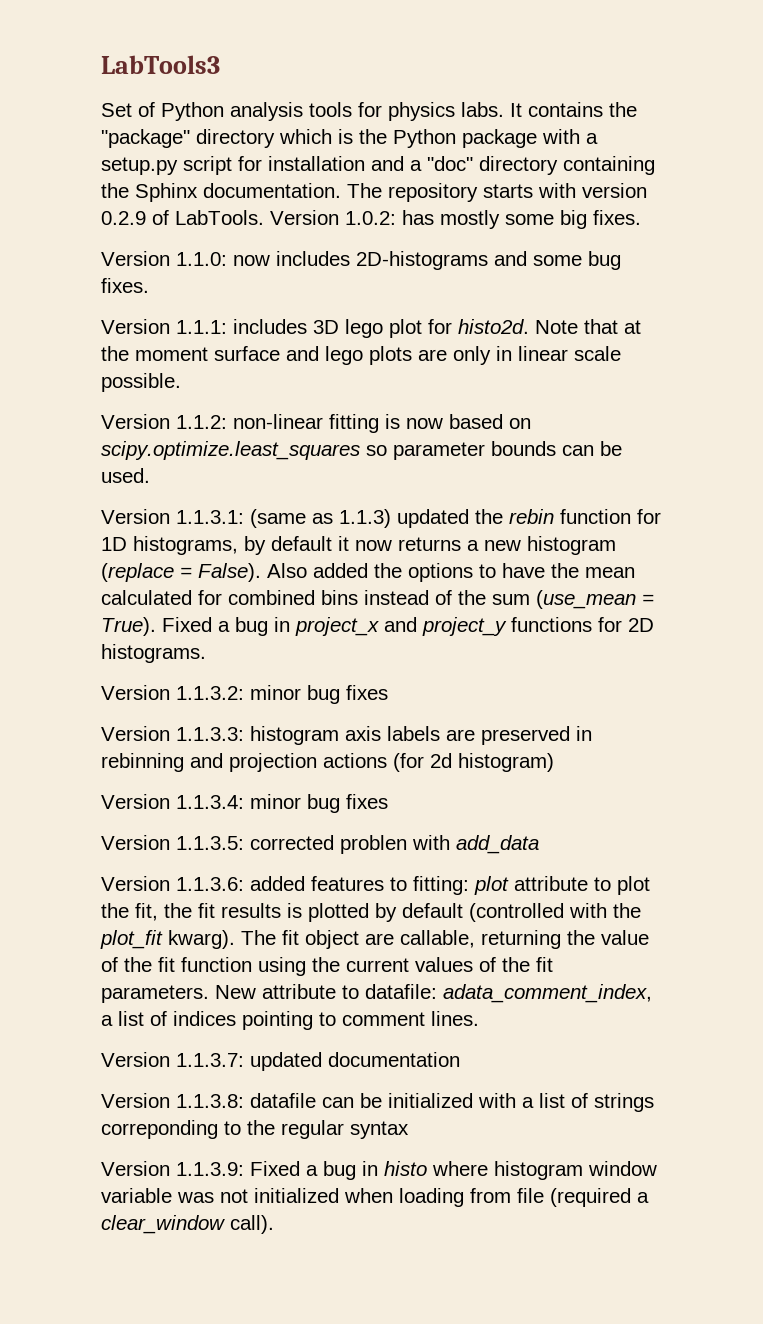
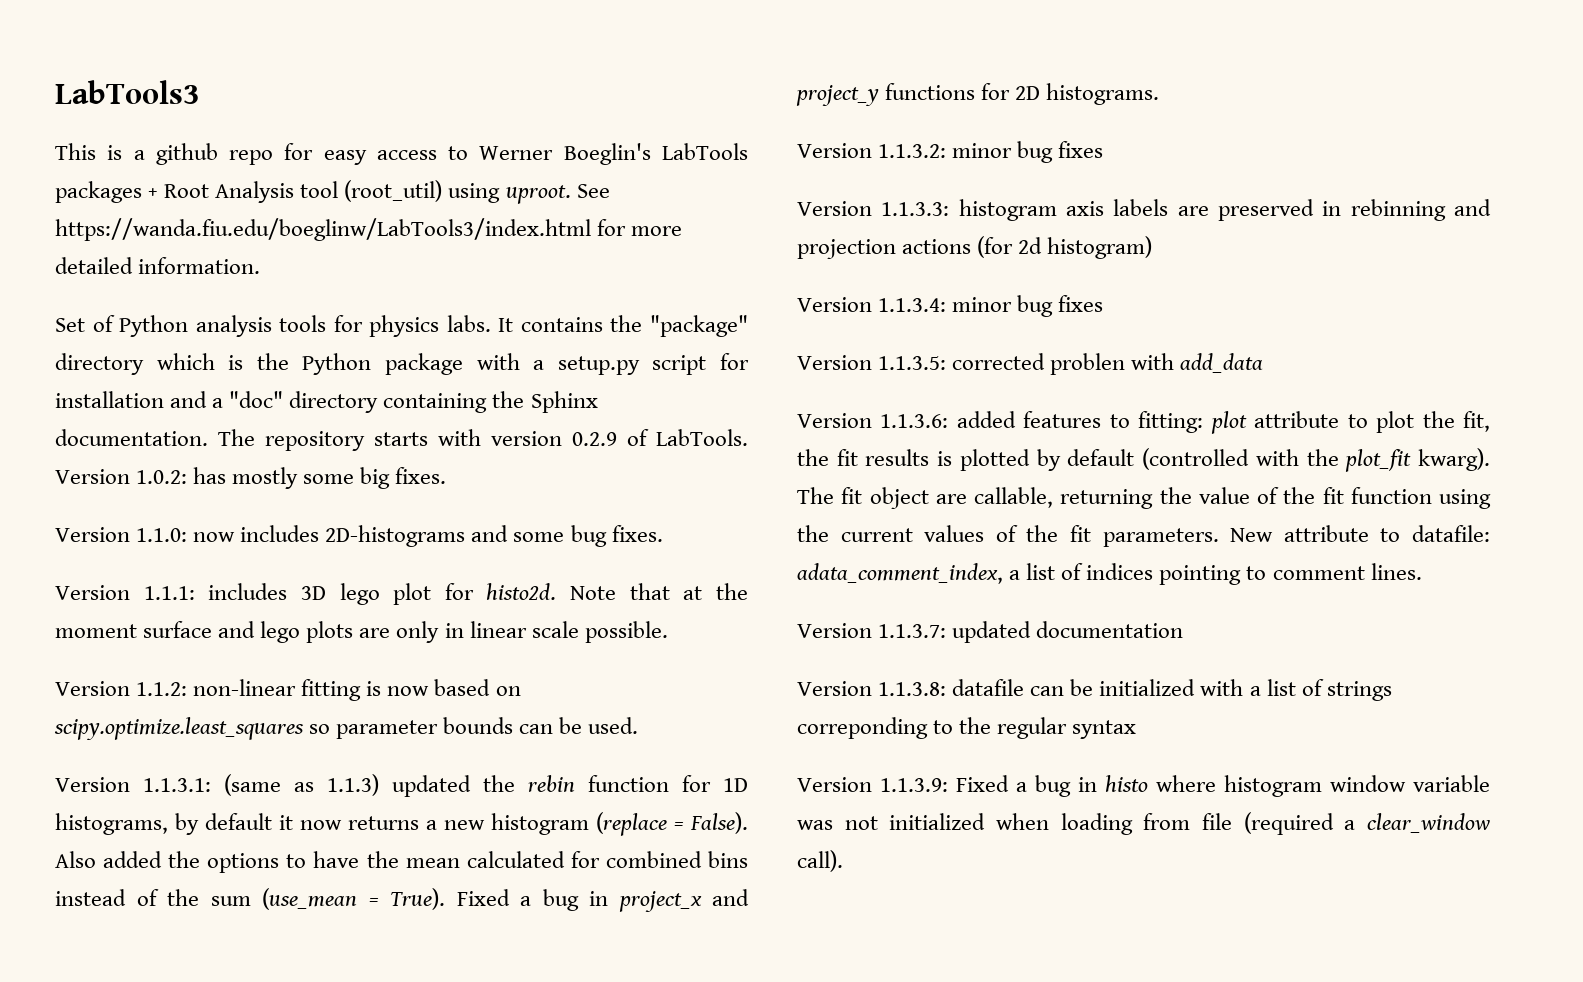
(220, 64) none -> [55,143,748,165] [55,180,610,204] [55,218,683,241] [55,257,261,274] // This is a github repo for easy access to Werner Boeglin's LabTools packages + Root Analysis tool (root_util) using uproot. See https://wanda.fiu.edu/boeglinw/LabTools3/index.html for more detailed information.

